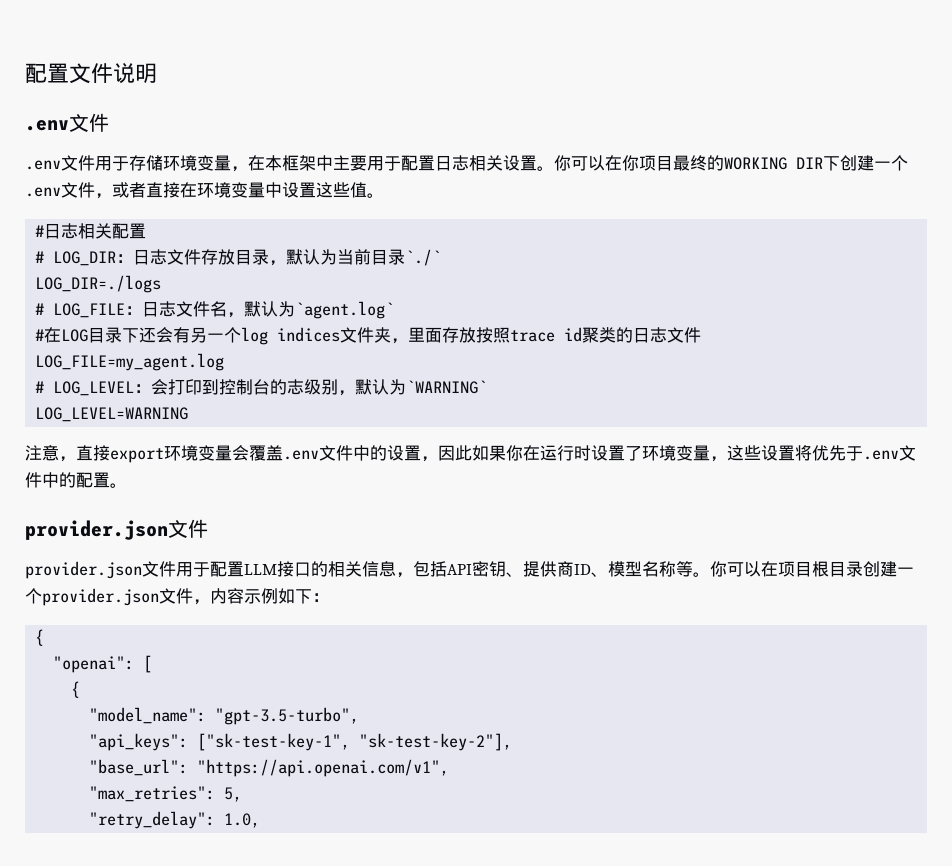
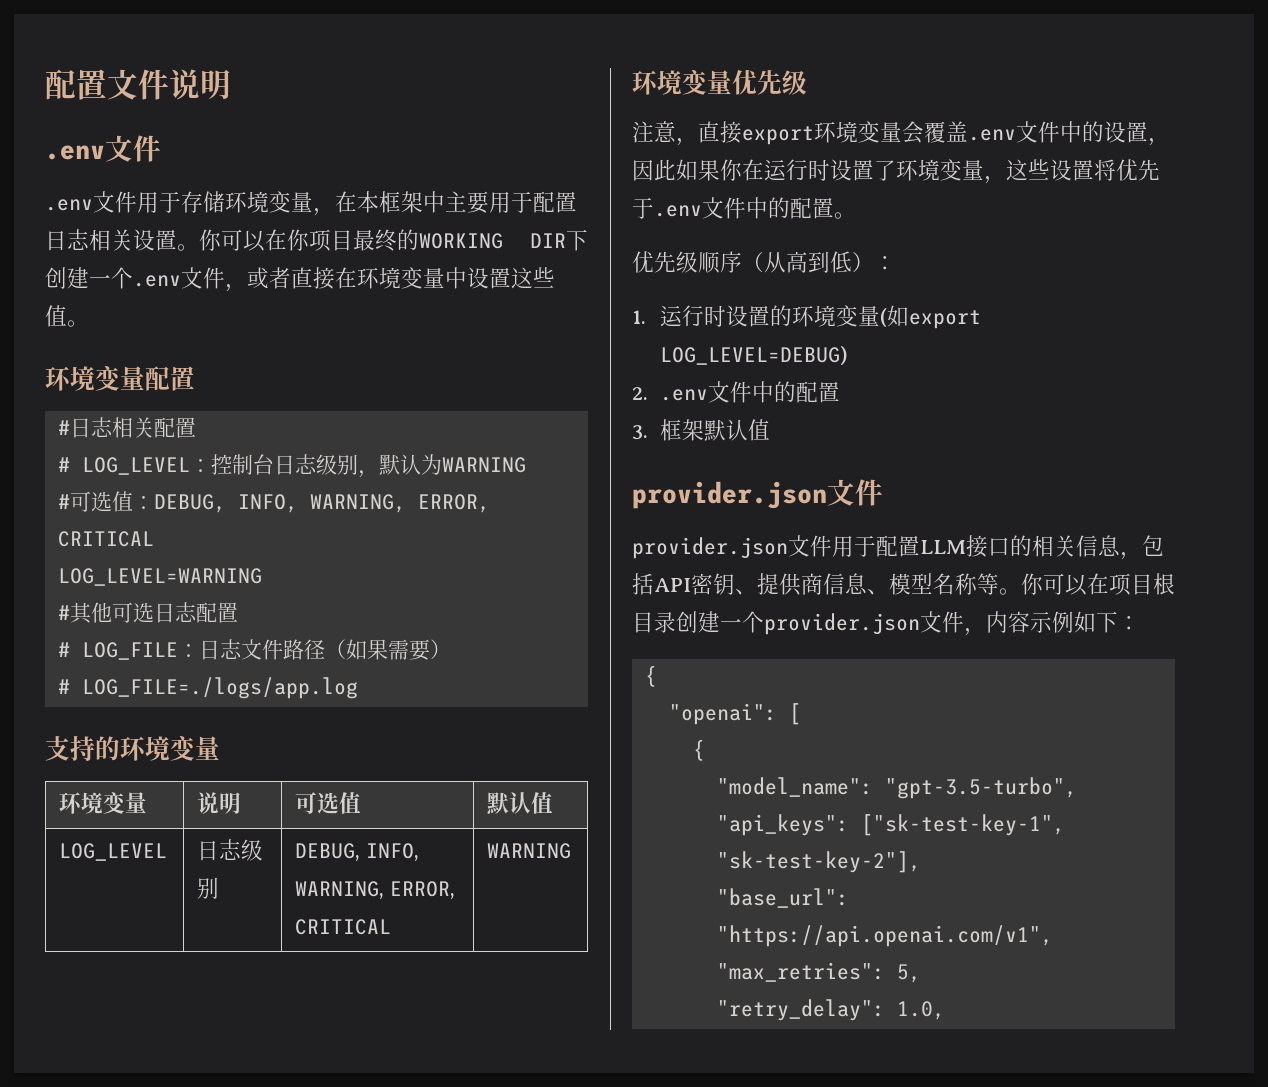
(384, 195) none -> [45,365,195,391] // 环境变量配置
[53,249,442,266] [35,275,162,293] LOG_DIR：日志文件存放目录，默认为当前目录`./` // LOG_DIR=./logs -> [81,454,526,478] [57,491,490,513] [57,531,154,547] [57,568,262,586] [57,602,238,624] LOG_LEVEL：控制台日志级别，默认为WARNING // #可选值：DEBUG, INFO, WARNING, ERROR, CRITICAL // LOG_LEVEL=WARNING // #其他可选日志配置
[210,301,395,319] [35,327,702,345] [35,353,225,371] [35,379,488,396] [35,407,189,422] 名，默认为`agent.log` // #在LOG目录下还会有另一个log indices文件夹，里面存放按照trace id聚类的日志文件 // LOG_FILE=my_agent.log // # LOG_LEVEL：会打印到控制台的志级别，默认为`WARNING` // LOG_LEVEL=WARNING -> [282,639,451,661] [57,677,358,699] [45,735,220,761] [59,792,148,814] [197,792,242,814] [295,792,362,814] [487,792,554,815] [59,843,168,861] [197,839,264,861] [197,877,220,899] [295,843,420,861] [295,881,456,899] [295,919,392,935] [487,843,572,859] [632,69,807,95] 路径（如果需要） // # LOG_FILE=./logs/app.log // 支持的环境变量 // 环境变量 | 说明 | 可选值 | 默认值 // LOG_LEVEL | 日志级别 | DEBUG, INFO, WARNING, ERROR, CRITICAL | WARNING // 环境变量优先级
(127, 485) none -> [632,251,896,274] [632,305,981,329] [659,346,848,365] [632,381,840,403] [632,419,770,441] // 优先级顺序（从高到低）： // 1.运行时设置的环境变量(如export LOG_LEVEL=DEBUG) // 2. .env文件中的配置 // 3.框架默认值
[574,564,591,575] ID -> [823,573,867,595] 信息

